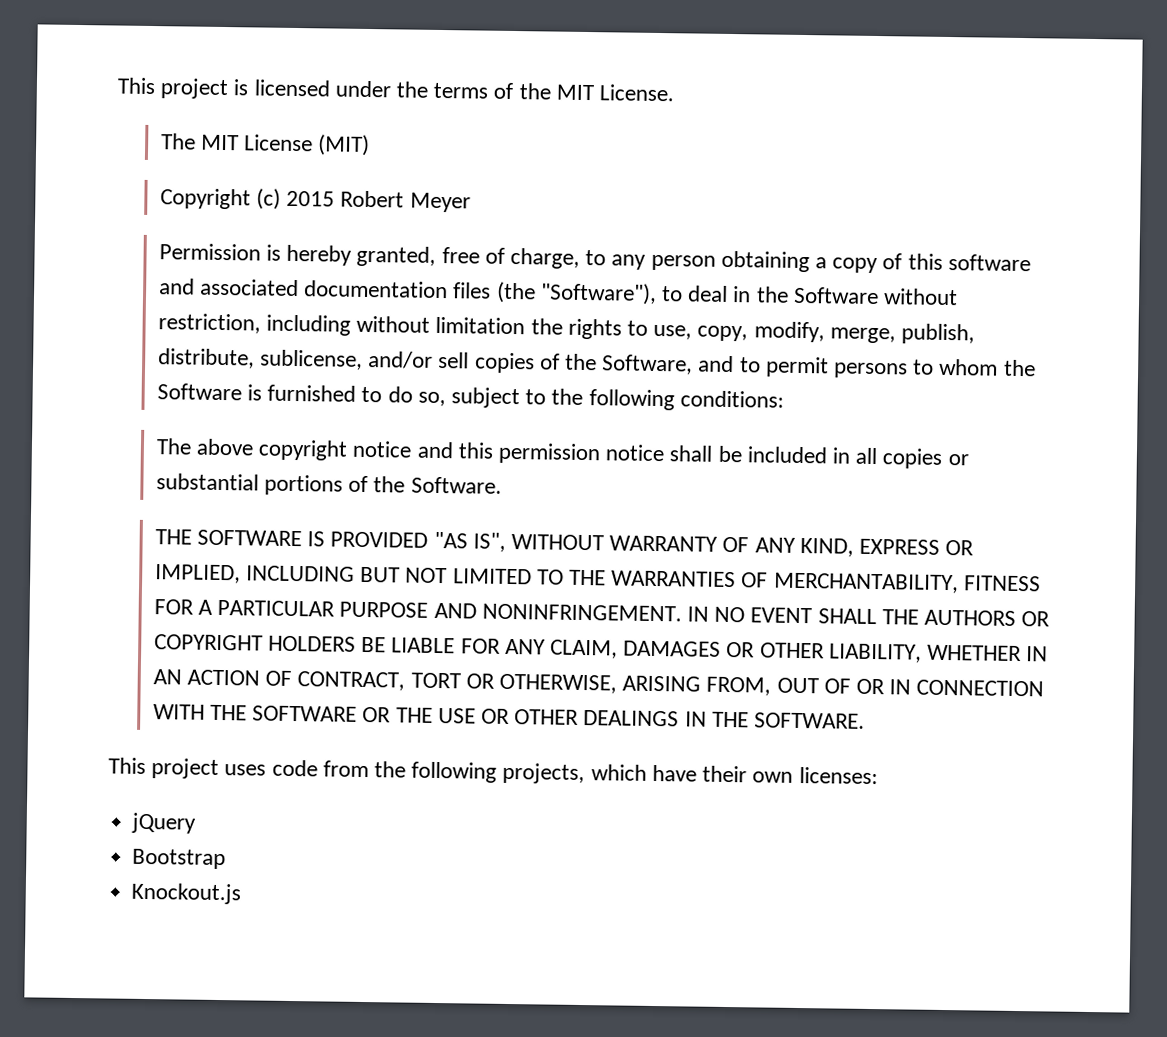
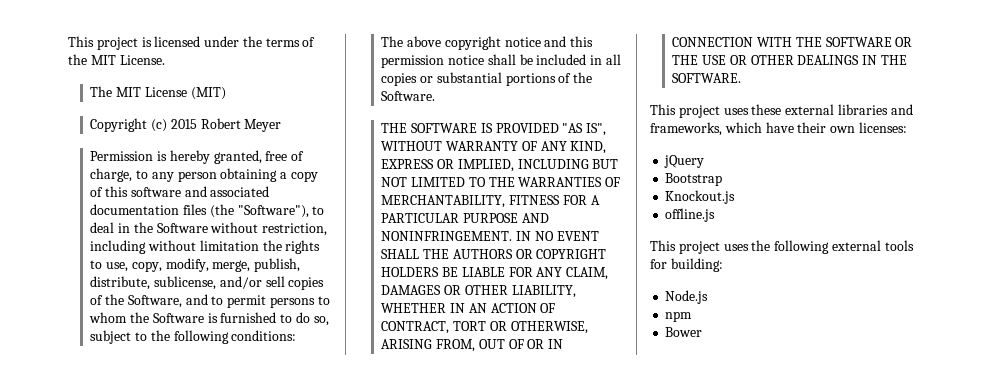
[271,759,586,785] code from the following projects, -> [751,104,913,115] [650,122,722,136] these external libraries and frameworks,
(242, 893) none -> [665,208,716,222] [650,240,914,254] [650,258,723,272] [665,290,709,304] [665,311,693,322] [665,327,703,337] // offline.js // This project uses the following external tools for building: // Node.js // npm // Bower

